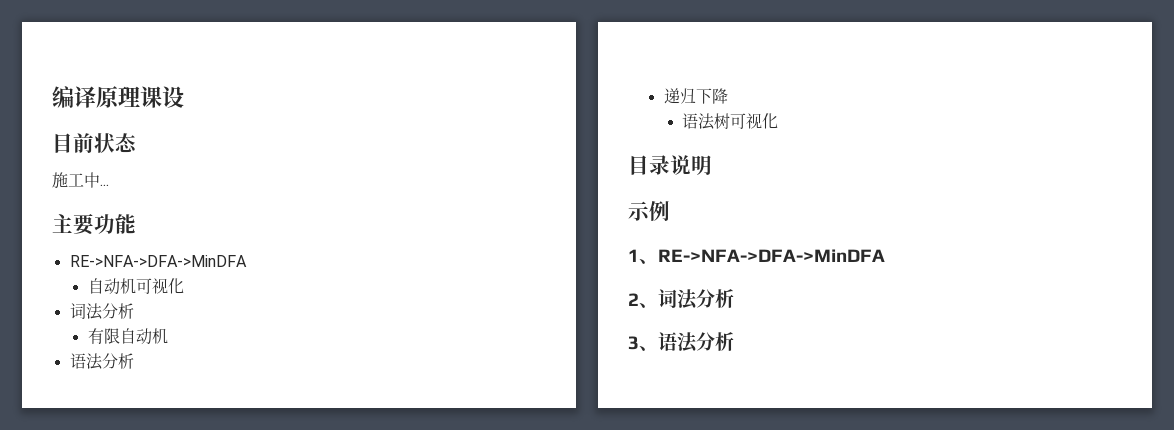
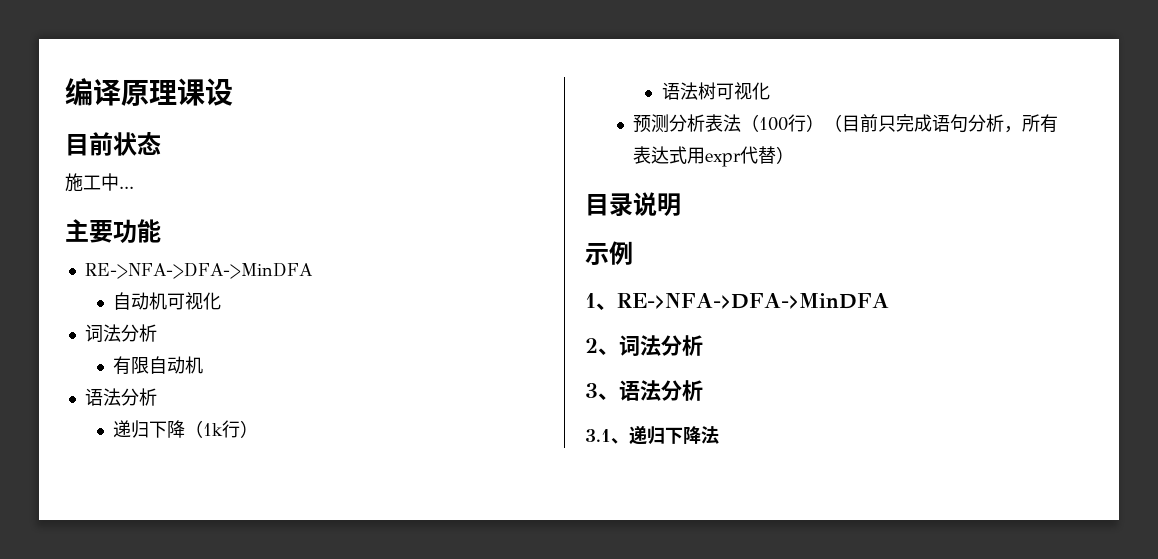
(728, 96) none -> [185,420,259,438] （1k行）
(778, 121) none -> [633,114,1059,133] [633,146,795,167] // 预测分析表法（100行）（目前只完成语句分析，所有表达式用expr代替）
(734, 341) none -> [585,425,719,445] // 3.1、递归下降法

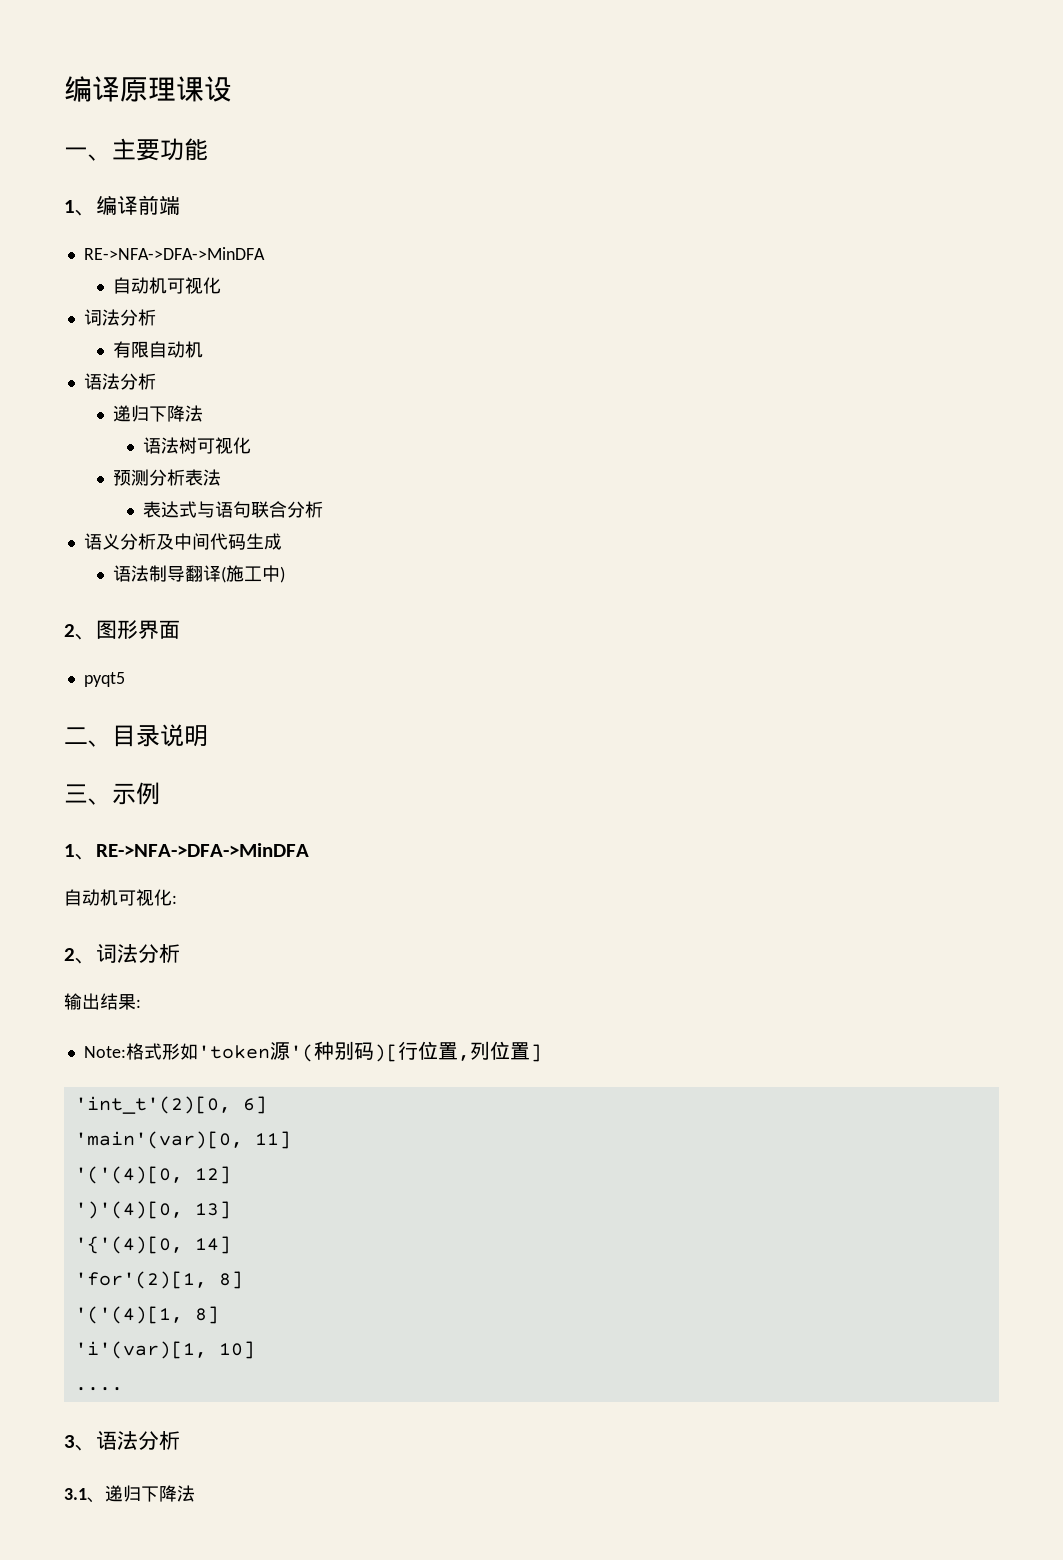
[65,132,161,156] [65,173,134,192] 目前状态 // 施工中... // -> [64,147,112,161] 一、
(161, 231) none -> [64,195,180,216] // 1、编译前端
[185,420,259,438] （1k行） -> [185,405,204,422] 法
[741,114,1059,133] [633,146,795,167] （100行）（目前只完成语句分析，所有表达式用expr代替） // -> [143,501,324,518] [83,533,282,550] [113,565,286,583] [64,620,180,640] [83,672,125,687] [64,727,112,747] // 表达式与语句联合分析 // 语义分析及中间代码生成 // 语法制导翻译(施工中) // 2、图形界面 // pyqt5 // 二、
(681, 204) none -> [64,784,112,805] 三、
(889, 301) none -> [64,889,177,906] // 自动机可视化:
(703, 345) none -> [64,993,141,1010] [83,1041,542,1062] [74,1096,267,1114] [74,1131,291,1149] [74,1166,231,1184] [74,1201,231,1219] [74,1236,231,1254] [74,1271,243,1289] [74,1306,219,1324] [74,1341,255,1359] [74,1387,123,1391] // 输出结果: // Note:格式形如'token源'(种别码)[行位置,列位置] // 'int_t'(2)[0, 6] // 'main'(var)[0, 11] // '('(4)[0, 12] // ')'(4)[0, 13] // '{'(4)[0, 14] // 'for'(2)[1, 8] // '('(4)[1, 8] // 'i'(var)[1, 10] // ....

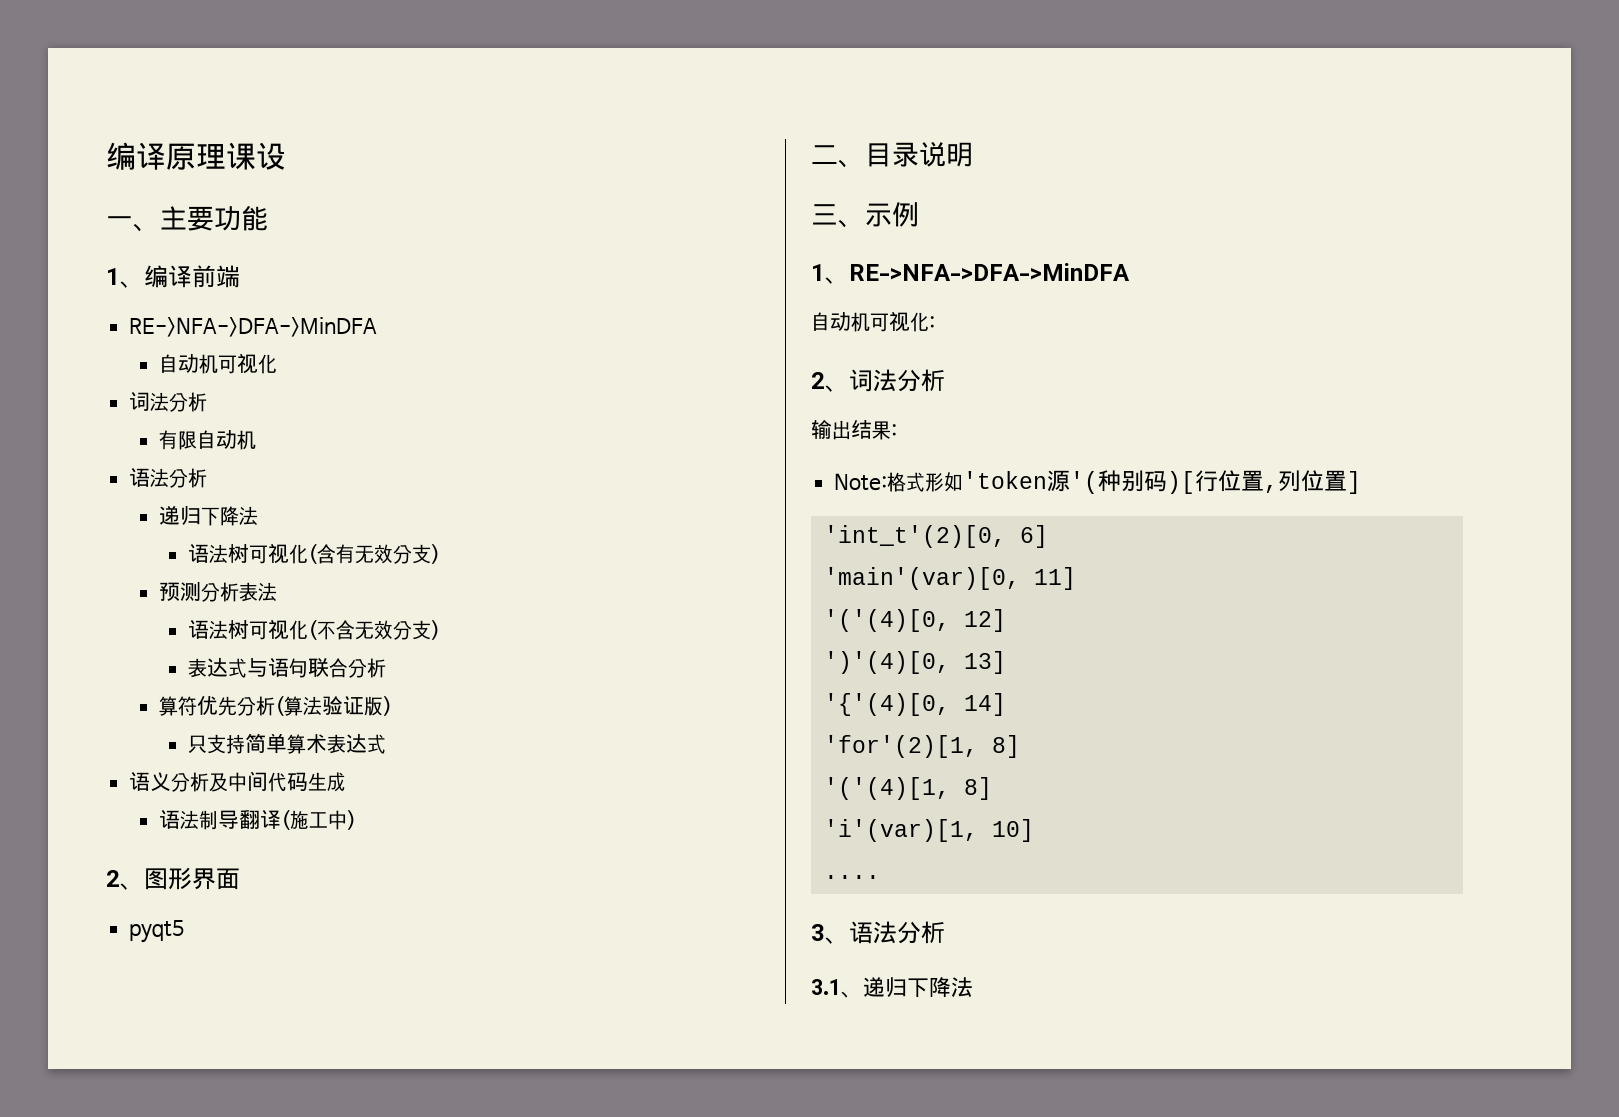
[113,469,222,486] // 预测分析表法 -> [308,544,441,564] [158,582,277,602] [188,619,441,640] (含有无效分支) // 预测分析表法 // 语法树可视化(不含无效分支)
(324, 509) none -> [158,696,392,716] [188,733,387,754] // 算符优先分析(算法验证版) // 只支持简单算术表达式

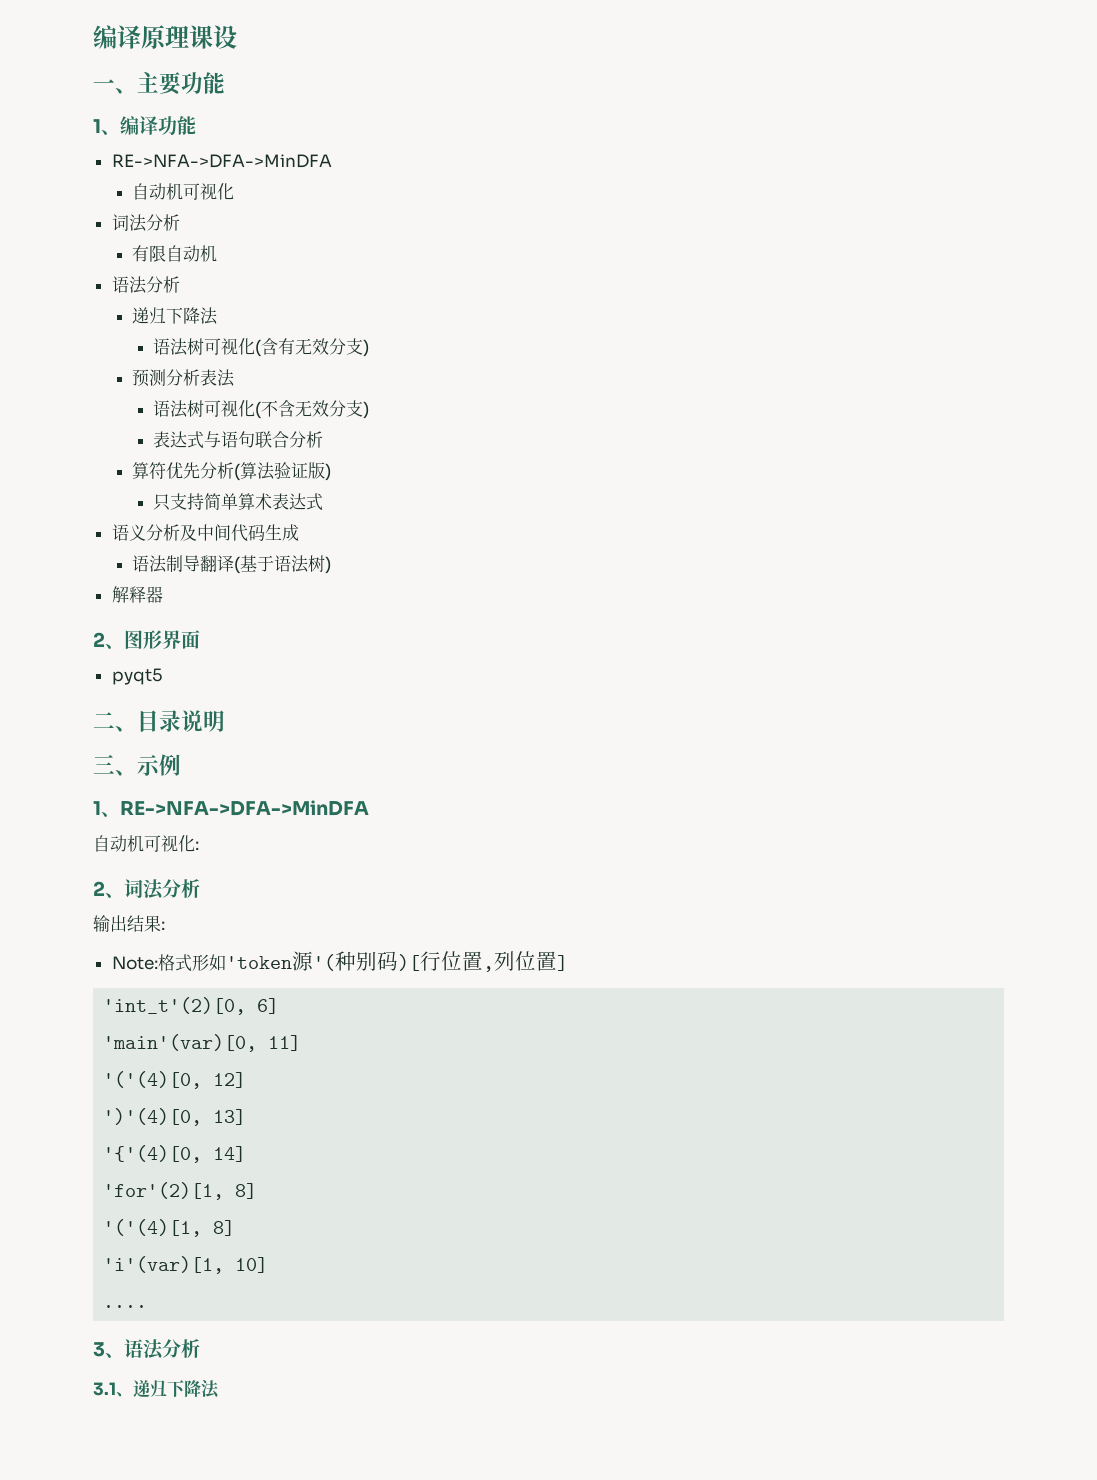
[192,265,240,288] 前端 -> [158,116,196,135] 功能
[289,810,356,830] 施工中) -> [240,555,332,574] [111,586,163,603] 基于语法树) // 解释器

